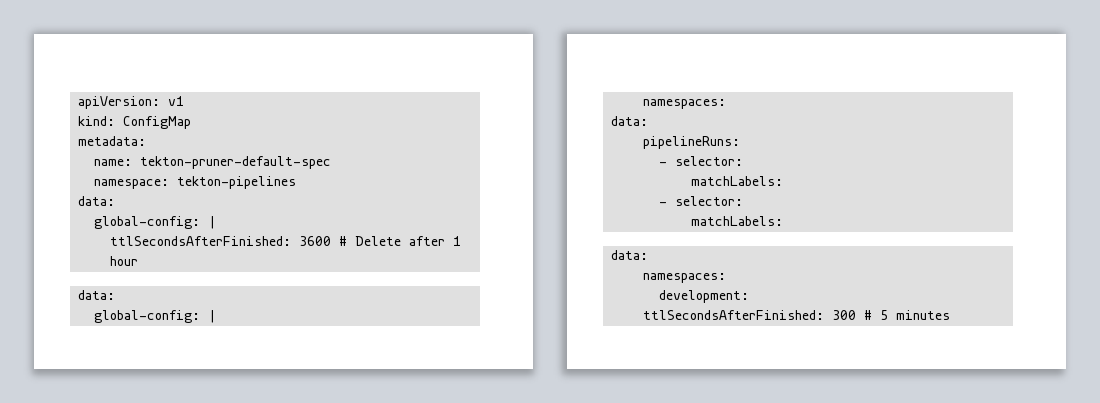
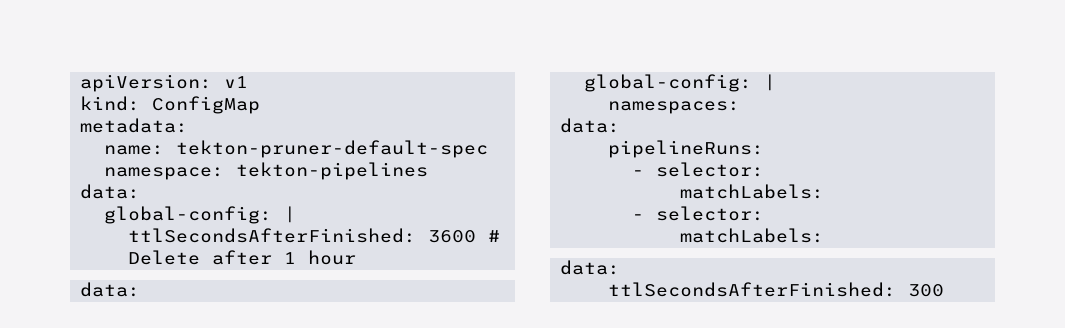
[643,273,727,283] [659,290,750,303] // namespaces: // development: -> (620, 267) none
[864,310,951,320] # 5 minutes -> (944, 290) none

